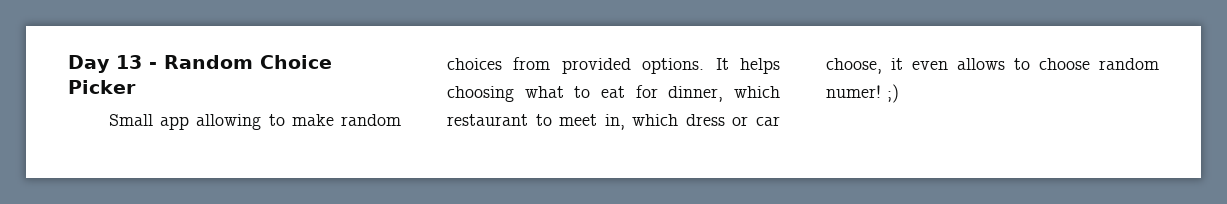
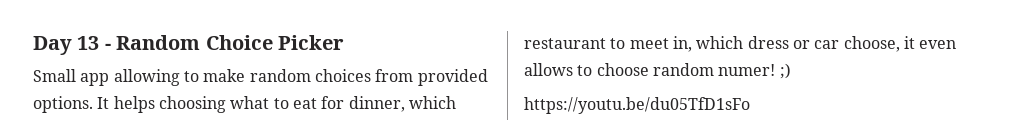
(899, 93) none -> [524,97,750,114] // https://youtu.be/du05TfD1sFo

